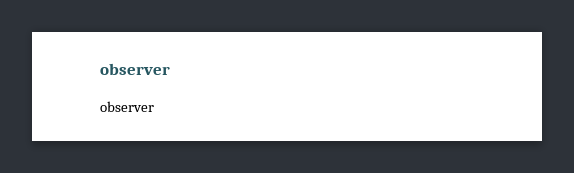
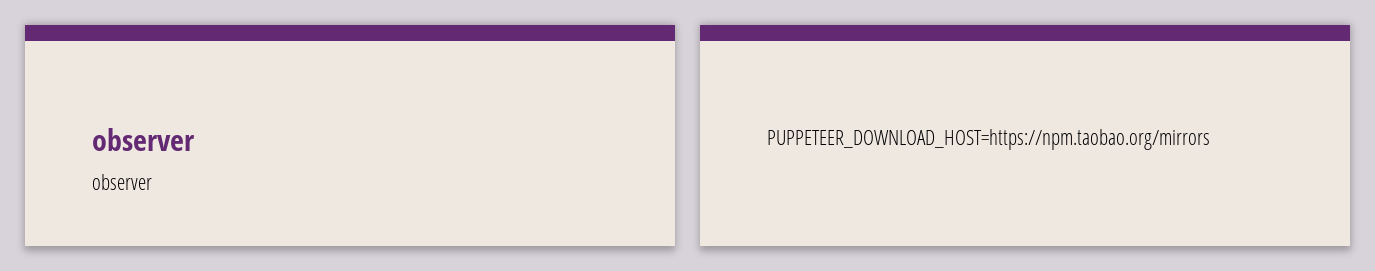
(154, 106) none -> [767,129,1210,150] // PUPPETEER_DOWNLOAD_HOST=https://npm.taobao.org/mirrors

